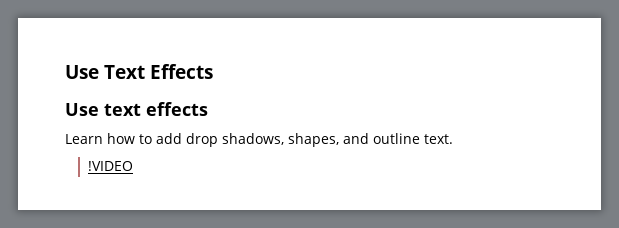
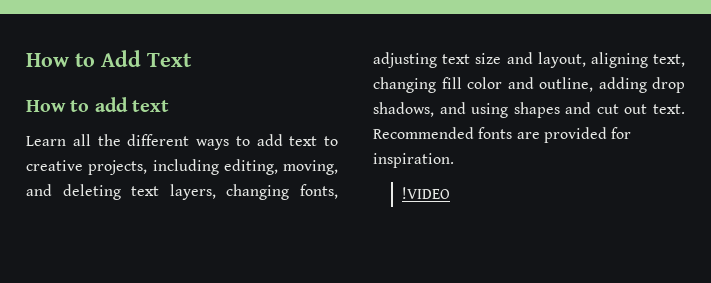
[65,64,214,79] [65,102,208,116] Use Text Effects // Use text effects -> [26,50,192,67] [26,97,170,112] How to Add Text // How to add text
[107,133,453,147] how to add drop shadows, shapes, and outline text. -> [72,134,338,150] [26,159,338,175] [26,184,338,200] [373,52,685,68] [373,77,685,93] [373,102,685,118] [373,127,632,143] [373,153,454,168] all the different ways to add text to creative projects, including editing, moving, and deleting text layers, changing fonts, adjusting text size and layout, aligning text, changing fill color and outline, adding drop shadows, and using shapes and cut out text. Recommended fonts are provided for inspiration.

